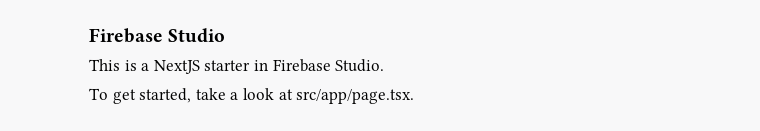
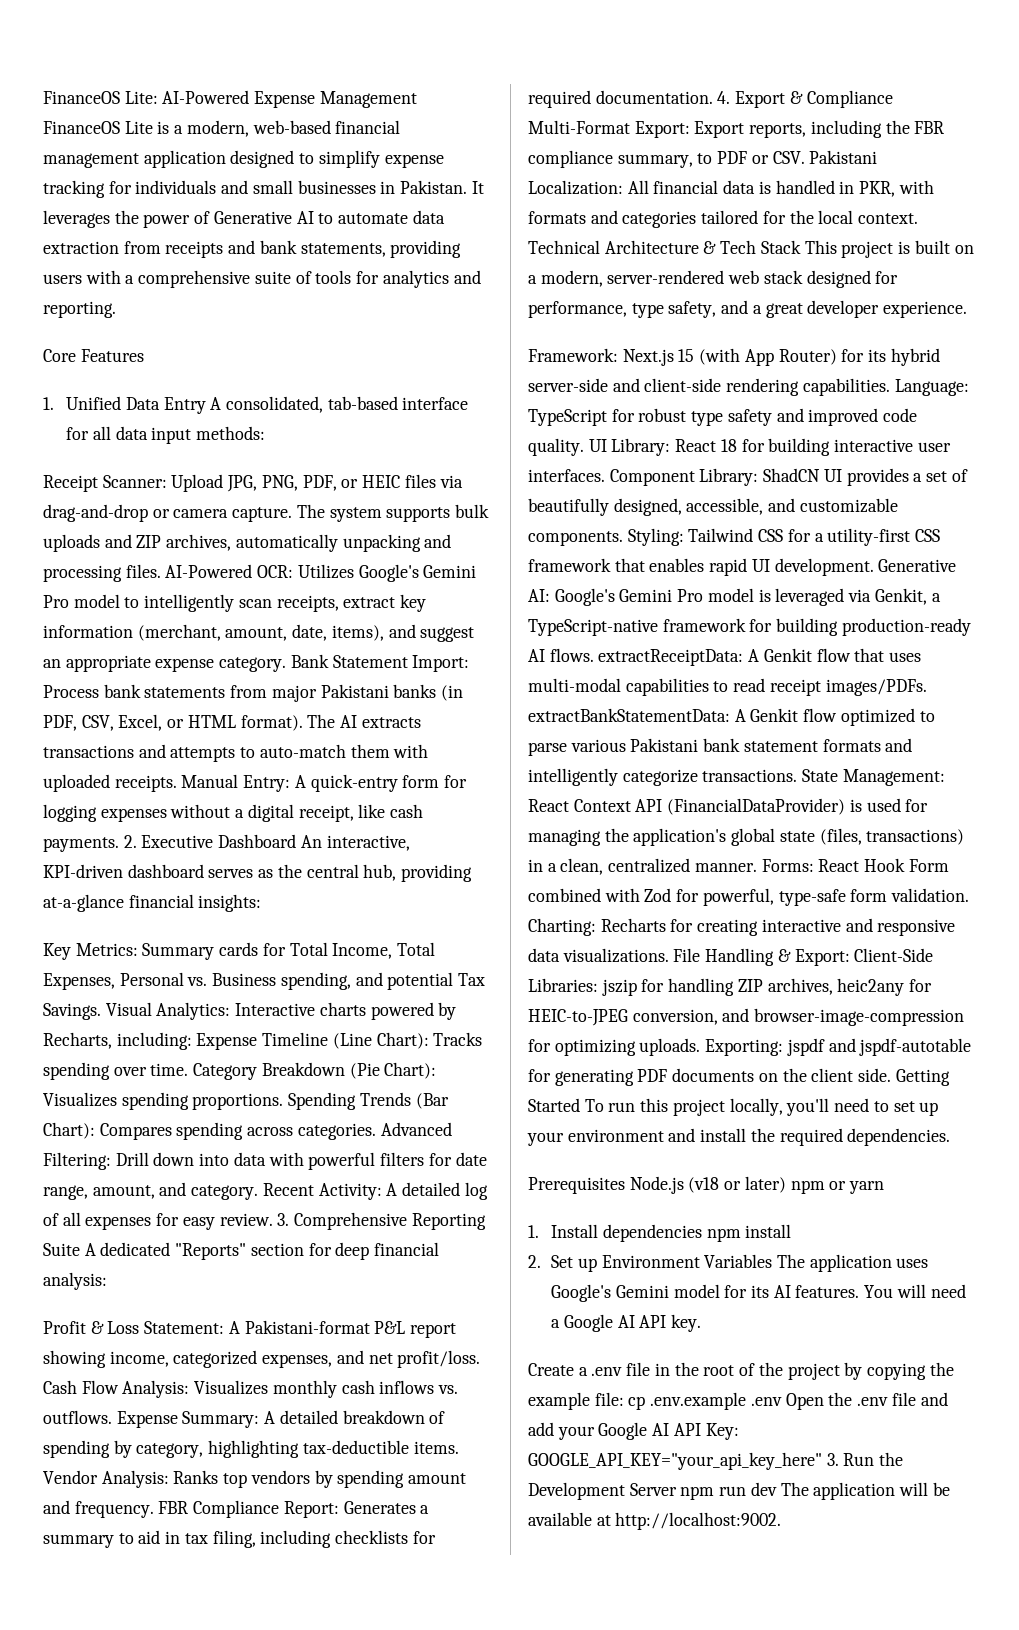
[89,28,226,43] [89,59,385,74] [89,88,415,104] Firebase Studio // This is a NextJS starter in Firebase Studio. // To get started, take a look at src/app/page.tsx. -> [43,90,417,108] [43,120,401,137] [43,150,444,168] [43,180,484,198] [43,210,445,228] [43,240,462,258] [43,270,481,288] [43,301,116,318] [43,349,144,362] [43,396,469,414] [66,426,266,444] [43,474,463,492] [43,504,490,522] [43,534,452,552] [43,564,477,582] [43,594,427,612] [43,624,475,642] [43,654,470,672] [43,684,464,702] [43,714,421,731] [43,744,429,762] [43,774,468,792] [43,804,424,822] [43,834,410,852] [43,864,473,882] [43,894,262,912] [43,942,436,960] [43,972,486,990] [43,1002,457,1020] [43,1032,483,1050] [43,1062,437,1080] [43,1092,449,1110] [43,1122,452,1140] [43,1152,487,1170] [43,1182,488,1200] [43,1212,486,1230] [43,1242,440,1260] [43,1272,107,1290] [43,1320,457,1338] [43,1350,481,1368] [43,1380,459,1398] [43,1410,446,1428] [43,1440,459,1458] [43,1470,467,1488] [43,1500,430,1518] [43,1530,436,1548] [528,90,893,108] [528,120,945,138] [528,150,878,168] [528,180,934,197] [528,210,919,228] [528,240,974,258] [528,270,899,288] [528,300,968,318] [528,348,940,366] [528,378,969,396] [528,408,918,426] [528,438,951,456] [528,468,968,486] [528,498,898,516] [528,528,941,546] [528,558,957,576] [528,588,941,606] [528,618,971,636] [528,648,922,666] [528,678,927,696] [528,708,935,726] [528,738,913,756] [528,768,945,786] [528,798,929,815] [528,828,965,846] [528,858,949,875] [528,888,970,906] [528,918,956,936] [528,948,934,966] [528,978,933,996] [528,1008,965,1026] [528,1038,972,1056] [528,1068,950,1086] [528,1098,939,1116] [527,1128,951,1146] [528,1176,885,1194] [528,1224,792,1242] [528,1254,929,1272] [551,1284,966,1302] [551,1314,702,1332] [528,1362,954,1380] [528,1392,948,1410] [528,1422,739,1440] [528,1452,904,1470] [528,1482,950,1500] [528,1512,782,1530] FinanceOS Lite: AI-Powered Expense Management FinanceOS Lite is a modern, web-based financial management application designed to simplify expense tracking for individuals and small businesses in Pakistan. It leverages the power of Generative AI to automate data extraction from receipts and bank statements, providing users with a comprehensive suite of tools for analytics and reporting. // Core Features // 1. Unified Data Entry A consolidated, tab-based interface for all data input methods: // Receipt Scanner: Upload JPG, PNG, PDF, or HEIC files via drag-and-drop or camera capture. The system supports bulk uploads and ZIP archives, automatically unpacking and processing files. AI-Powered OCR: Utilizes Google's Gemini Pro model to intelligently scan receipts, extract key information (merchant, amount, date, items), and suggest an appropriate expense category. Bank Statement Import: Process bank statements from major Pakistani banks (in PDF, CSV, Excel, or HTML format). The AI extracts transactions and attempts to auto-match them with uploaded receipts. Manual Entry: A quick-entry form for logging expenses without a digital receipt, like cash payments. 2. Executive Dashboard An interactive, KPI-driven dashboard serves as the central hub, providing at-a-glance financial insights: // Key Metrics: Summary cards for Total Income, Total Expenses, Personal vs. Business spending, and potential Tax Savings. Visual Analytics: Interactive charts powered by Recharts, including: Expense Timeline (Line Chart): Tracks spending over time. Category Breakdown (Pie Chart): Visualizes spending proportions. Spending Trends (Bar Chart): Compares spending across categories. Advanced Filtering: Drill down into data with powerful filters for date range, amount, and category. Recent Activity: A detailed log of all expenses for easy review. 3. Comprehensive Reporting Suite A dedicated "Reports" section for deep financial analysis: // Profit & Loss Statement: A Pakistani-format P&L report showing income, categorized expenses, and net profit/loss. Cash Flow Analysis: Visualizes monthly cash inflows vs. outflows. Expense Summary: A detailed breakdown of spending by category, highlighting tax-deductible items. Vendor Analysis: Ranks top vendors by spending amount and frequency. FBR Compliance Report: Generates a summary to aid in tax filing, including checklists for required documentation. 4. Export & Compliance Multi-Format Export: Export reports, including the FBR compliance summary, to PDF or CSV. Pakistani Localization: All financial data is handled in PKR, with formats and categories tailored for the local context. Technical Architecture & Tech Stack This project is built on a modern, server-rendered web stack designed for performance, type safety, and a great developer experience. // Framework: Next.js 15 (with App Router) for its hybrid server-side and client-side rendering capabilities. Language: TypeScript for robust type safety and improved code quality. UI Library: React 18 for building interactive user interfaces. Component Library: ShadCN UI provides a set of beautifully designed, accessible, and customizable components. Styling: Tailwind CSS for a utility-first CSS framework that enables rapid UI development. Generative AI: Google's Gemini Pro model is leveraged via Genkit, a TypeScript-native framework for building production-ready AI flows. extractReceiptData: A Genkit flow that uses multi-modal capabilities to read receipt images/PDFs. extractBankStatementData: A Genkit flow optimized to parse various Pakistani bank statement formats and intelligently categorize transactions. State Management: React Context API (FinancialDataProvider) is used for managing the application's global state (files, transactions) in a clean, centralized manner. Forms: React Hook Form combined with Zod for powerful, type-safe form validation. Charting: Recharts for creating interactive and responsive data visualizations. File Handling & Export: Client-Side Libraries: jszip for handling ZIP archives, heic2any for HEIC-to-JPEG conversion, and browser-image-compression for optimizing uploads. Exporting: jspdf and jspdf-autotable for generating PDF documents on the client side. Getting Started To run this project locally, you'll need to set up your environment and install the required dependencies. // Prerequisites Node.js (v18 or later) npm or yarn // 1. Install dependencies npm install // 2. Set up Environment Variables The application uses Google's Gemini model for its AI features. You will need a Google AI API key. // Create a .env file in the root of the project by copying the example file: cp .env.example .env Open the .env file and add your Google AI API Key: GOOGLE_API_KEY="your_api_key_here" 3. Run the Development Server npm run dev The application will be available at http://localhost:9002.

